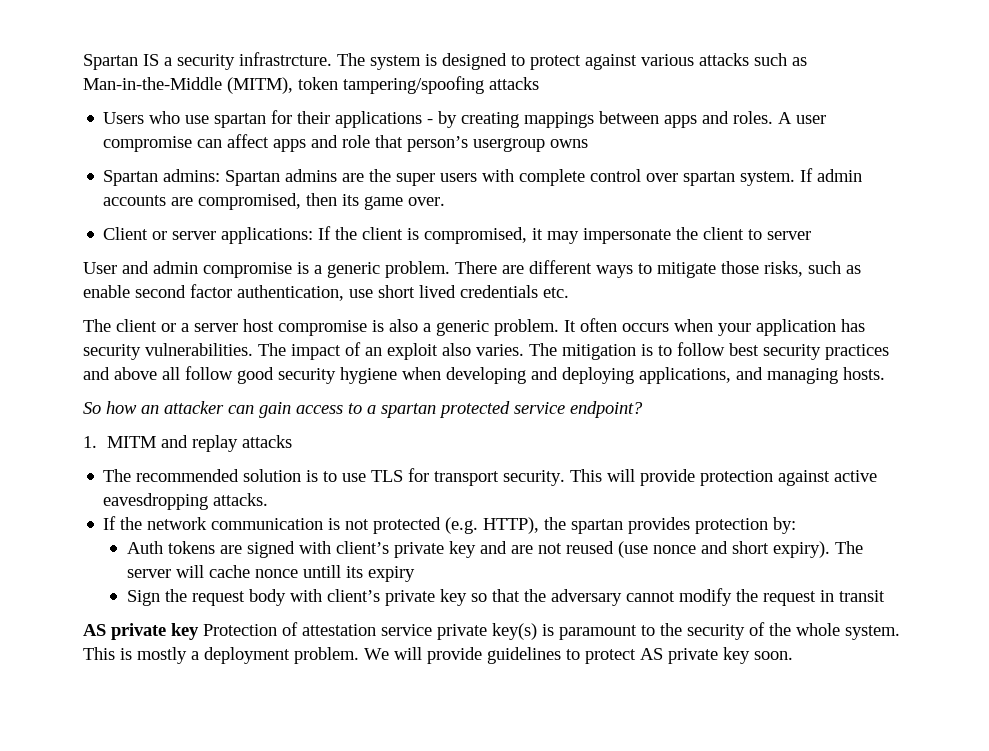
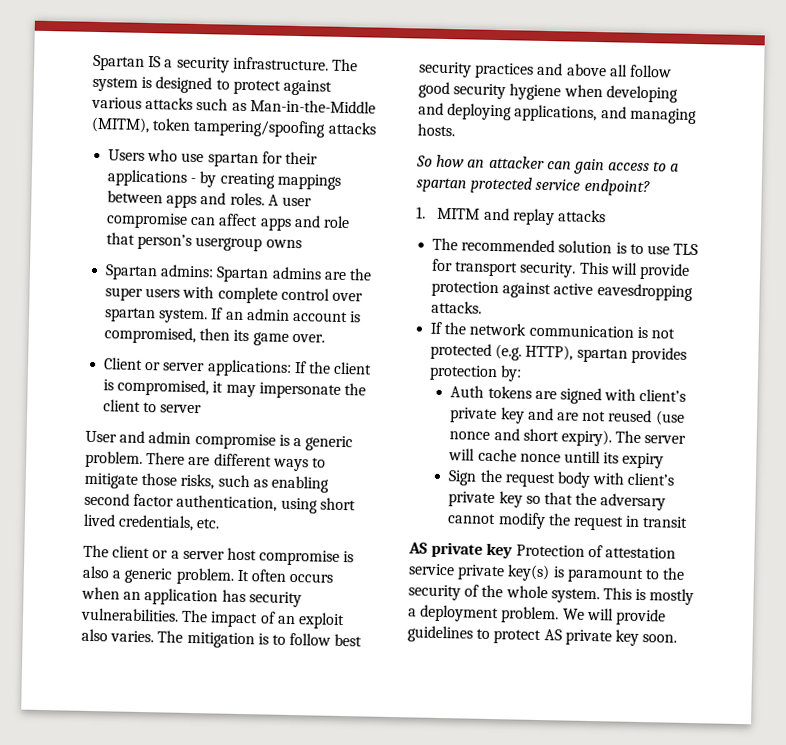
[239,52,332,66] infrastrcture. -> [232,56,329,71] infrastructure.
[817,169,863,182] [103,195,194,206] admin accounts are -> [225,308,362,323] an admin account is
[83,285,130,298] enable -> [270,475,329,493] enabling
[349,289,373,298] use -> [280,497,318,514] using
[460,285,538,298] credentials -> [118,514,195,532] credentials,
[718,323,751,336] your -> [123,591,142,600] an
[544,517,567,530] the -> (574, 352) none

